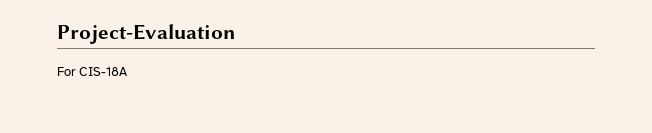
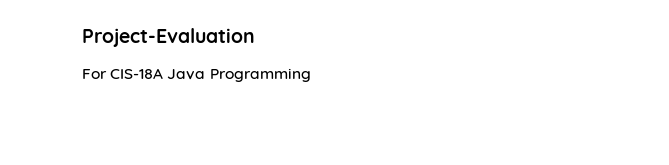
(128, 71) none -> [167,68,311,82] Java Programming

